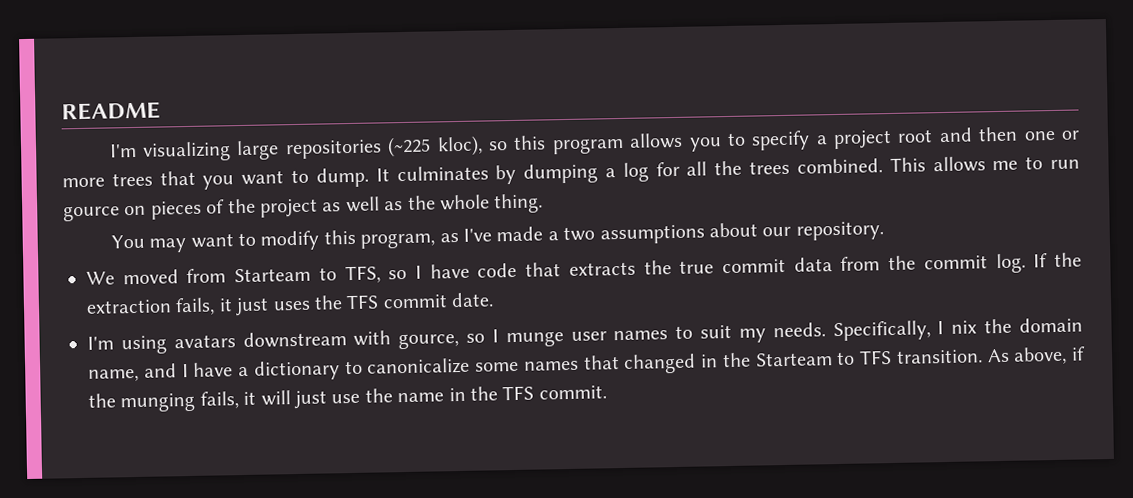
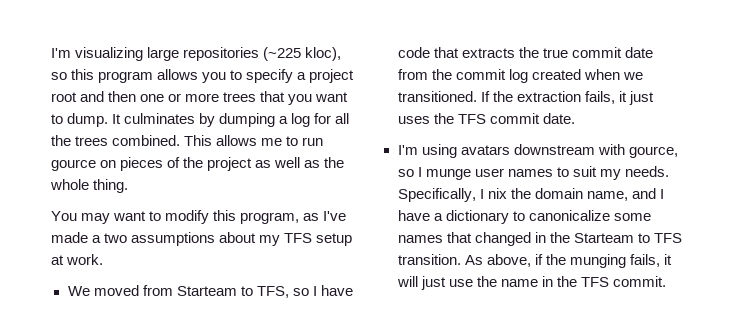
[61,101,161,121] README // -> (51, 53) none
[762,221,884,241] our repository. -> [259,233,353,246] [51,254,104,265] my TFS setup at work.
[793,257,833,272] data -> [624,47,653,58] date
[995,253,1026,274] log. -> [508,69,643,83] [397,91,477,102] log created when we transitioned.

